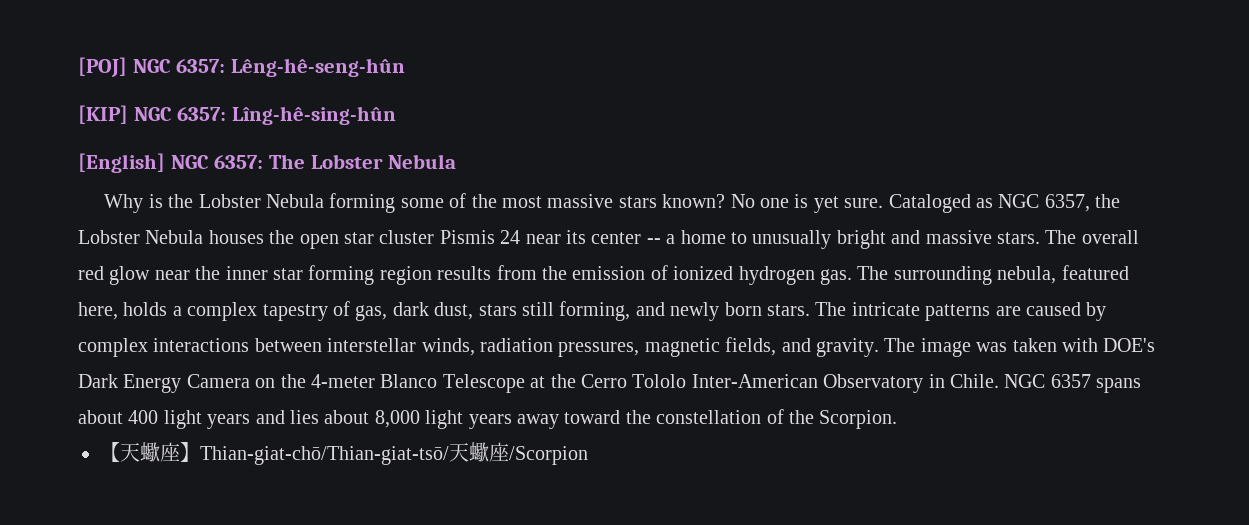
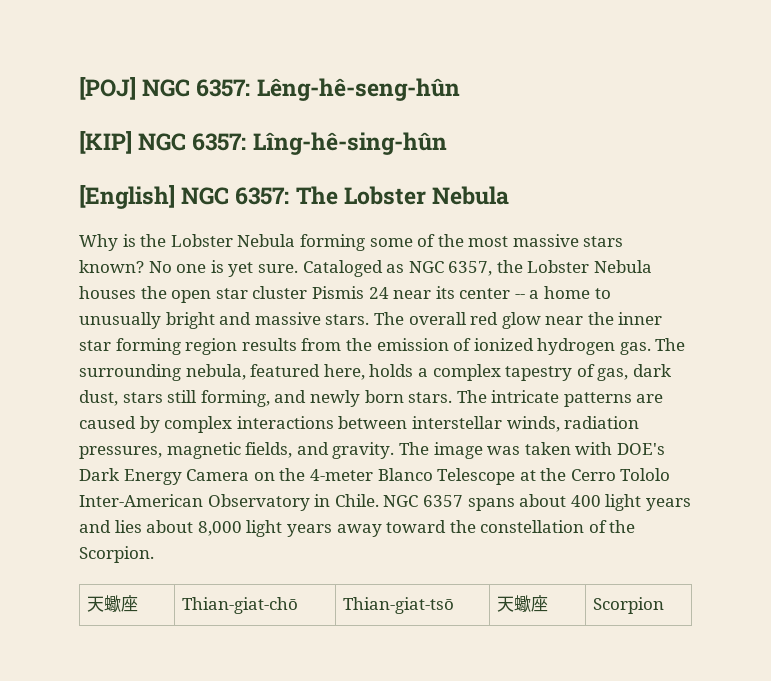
[100,442,588,465] // 【天蠍座】Thian-giat-chō/Thian-giat-tsō/天蠍座/Scorpion -> [86,595,138,612] [181,597,298,614] [342,597,454,614] [496,595,548,612] [592,597,664,614] // 天蠍座 | Thian-giat-chō | Thian-giat-tsō | 天蠍座 | Scorpion

